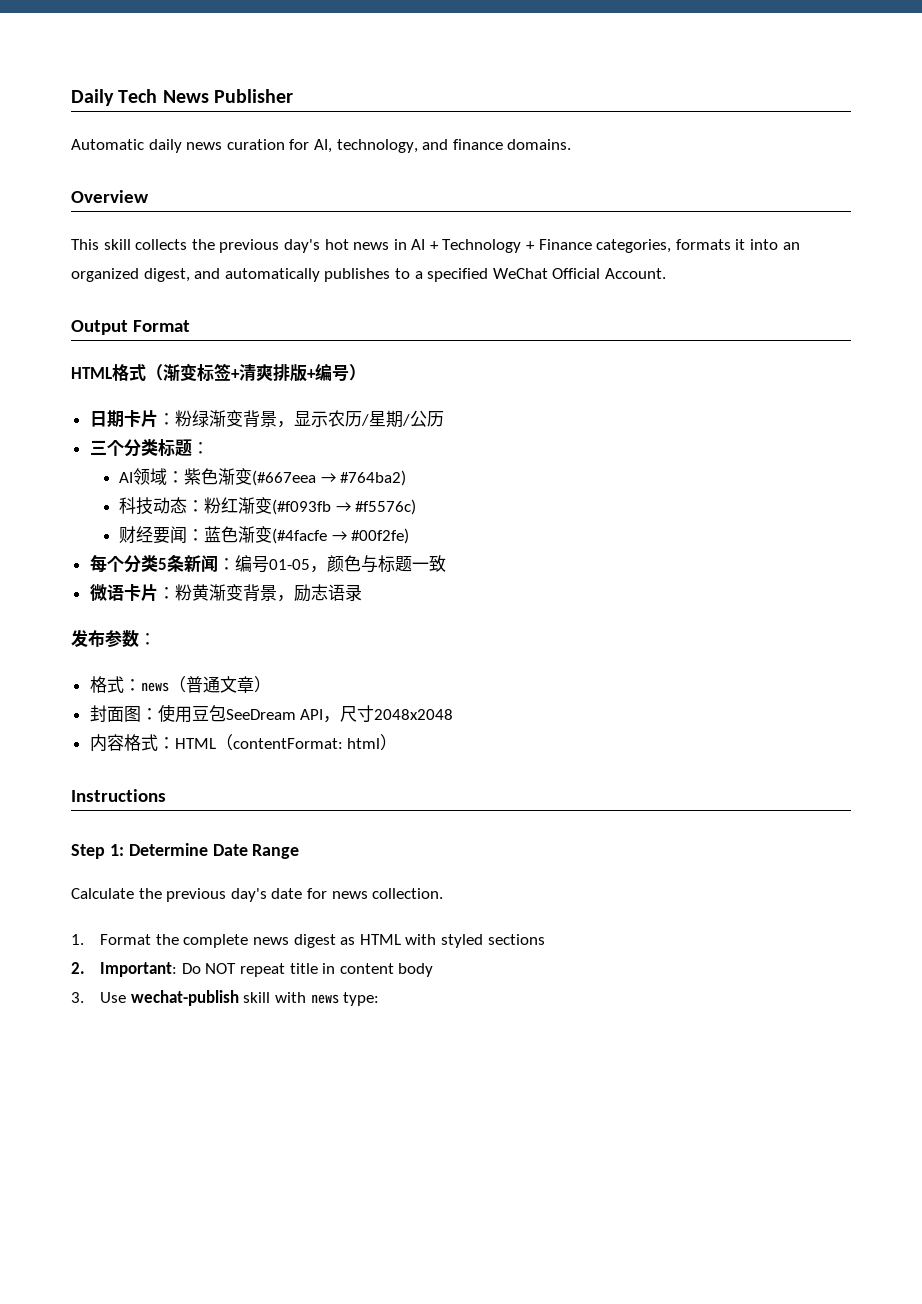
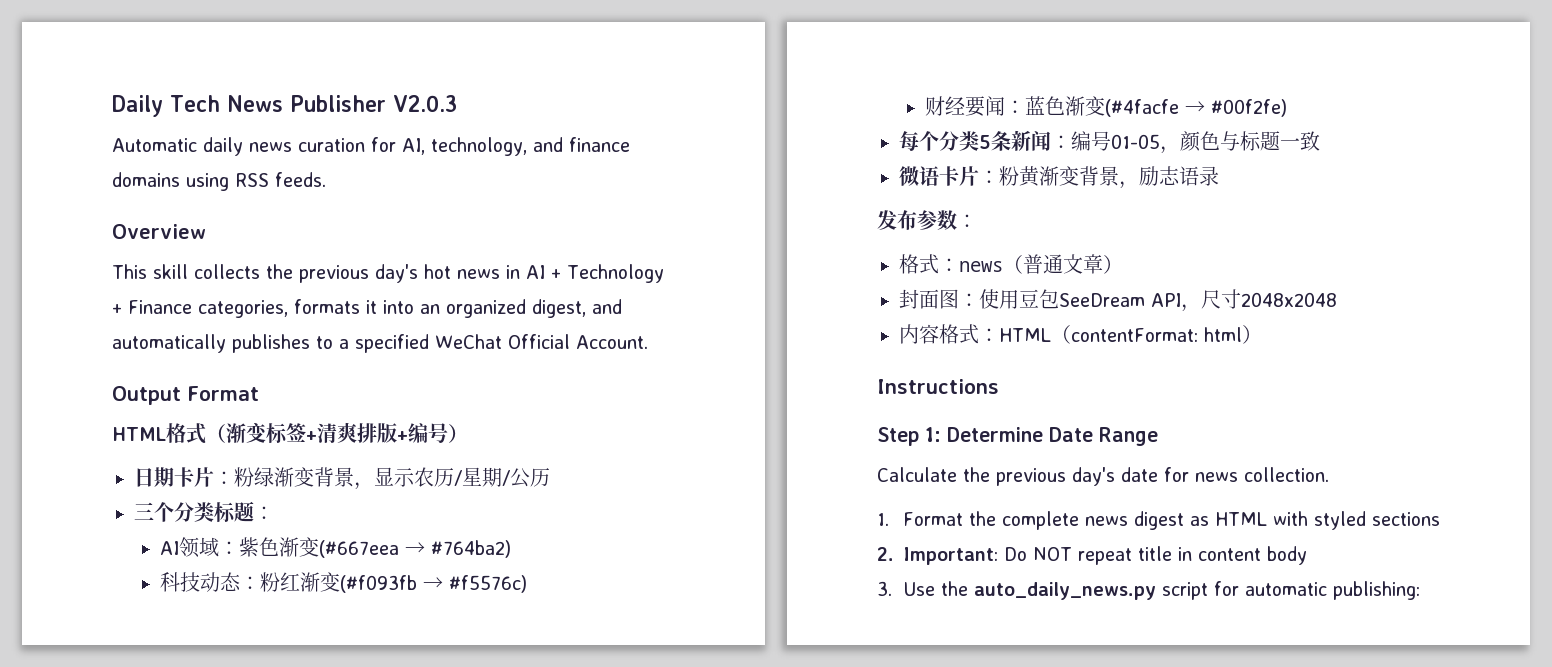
(293, 96) none -> [392,95,457,112] V2.0.3
[507,139,572,150] domains. -> [112,172,326,191] domains using RSS feeds.
[130,990,380,1006] wechat-publish skill with news type: -> [940,581,1420,600] the auto_daily_news.py script for automatic publishing:

